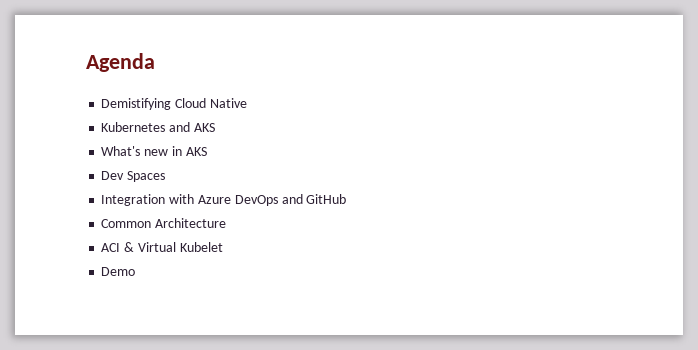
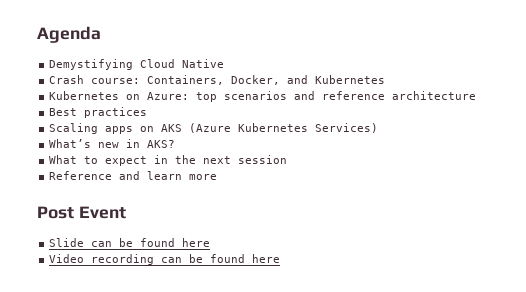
[101,98,172,110] Demistifying -> [49,59,134,70] Demystifying
[101,122,215,132] [101,146,207,156] [101,171,166,182] [101,194,347,206] [101,218,227,228] [101,242,223,252] [101,267,136,276] Kubernetes and AKS // What's new in AKS // Dev Spaces // Integration with Azure DevOps and GitHub // Common Architecture // ACI & Virtual Kubelet // Demo -> [49,75,386,85] [49,91,477,102] [49,107,148,118] [49,123,379,134] [49,139,176,148] [49,155,288,166] [49,171,218,180] [37,206,126,219] [49,238,211,247] [49,254,281,265] Crash course: Containers, Docker, and Kubernetes // Kubernetes on Azure: top scenarios and reference architecture // Best practices // Scaling apps on AKS (Azure Kubernetes Services) // What’s new in AKS? // What to expect in the next session // Reference and learn more // Post Event // Slide can be found here // Video recording can be found here

